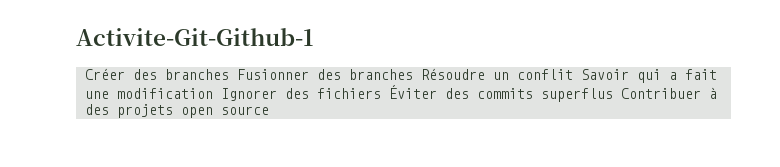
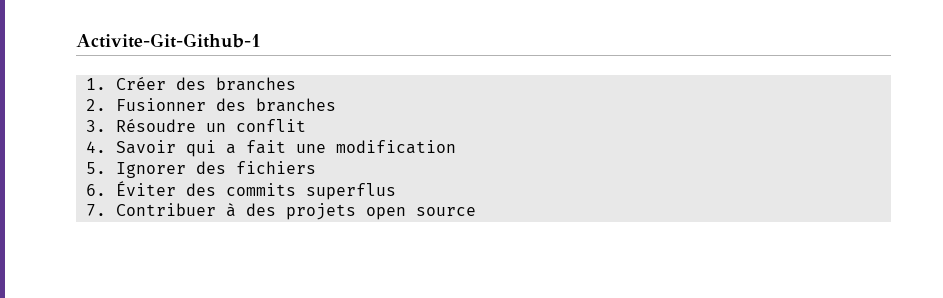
(313, 37) none -> [85,78,106,90] 1.
(229, 74) none -> [85,99,106,111] // 2.
(413, 74) none -> [85,120,106,132] // 3.
(573, 74) none -> [85,141,106,153] // 4.
(213, 93) none -> [85,162,106,174] // 5.
(381, 93) none -> [85,184,106,196] // 6.
(613, 95) none -> [85,204,106,216] // 7.

